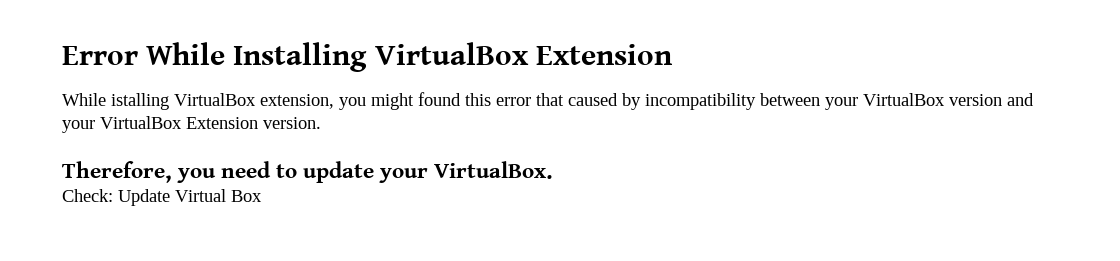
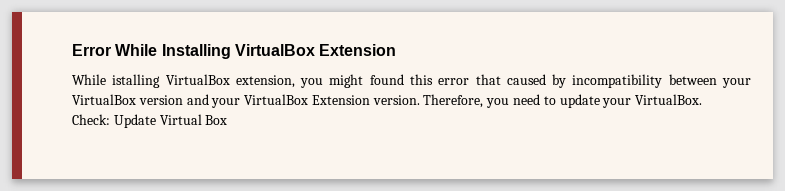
(321, 123) // -> (420, 100) none

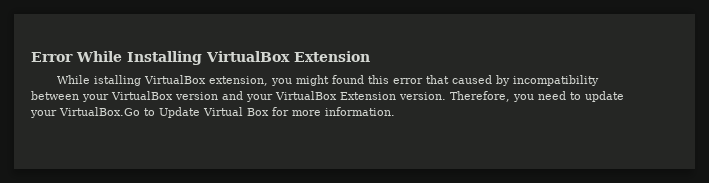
[635,94,703,105] [72,114,110,125] VirtualBox. // Check: -> [59,107,155,116] VirtualBox.Go to
(228, 120) none -> [272,107,395,116] for more information.

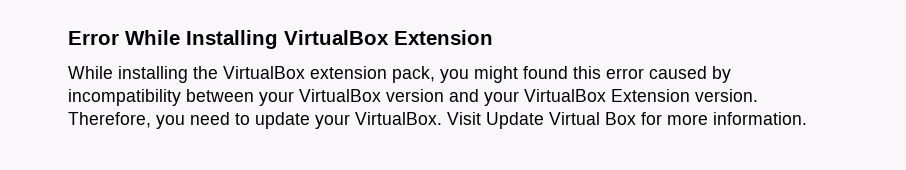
[93,75,268,86] istalling VirtualBox extension, -> [118,66,435,83] installing the VirtualBox extension pack,
[425,75,449,84] that -> (644, 73) none
[59,107,155,116] VirtualBox.Go to -> [355,112,481,125] VirtualBox. Visit

